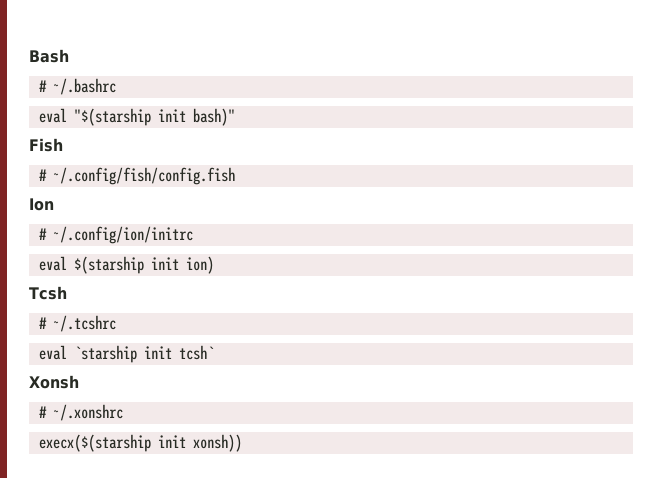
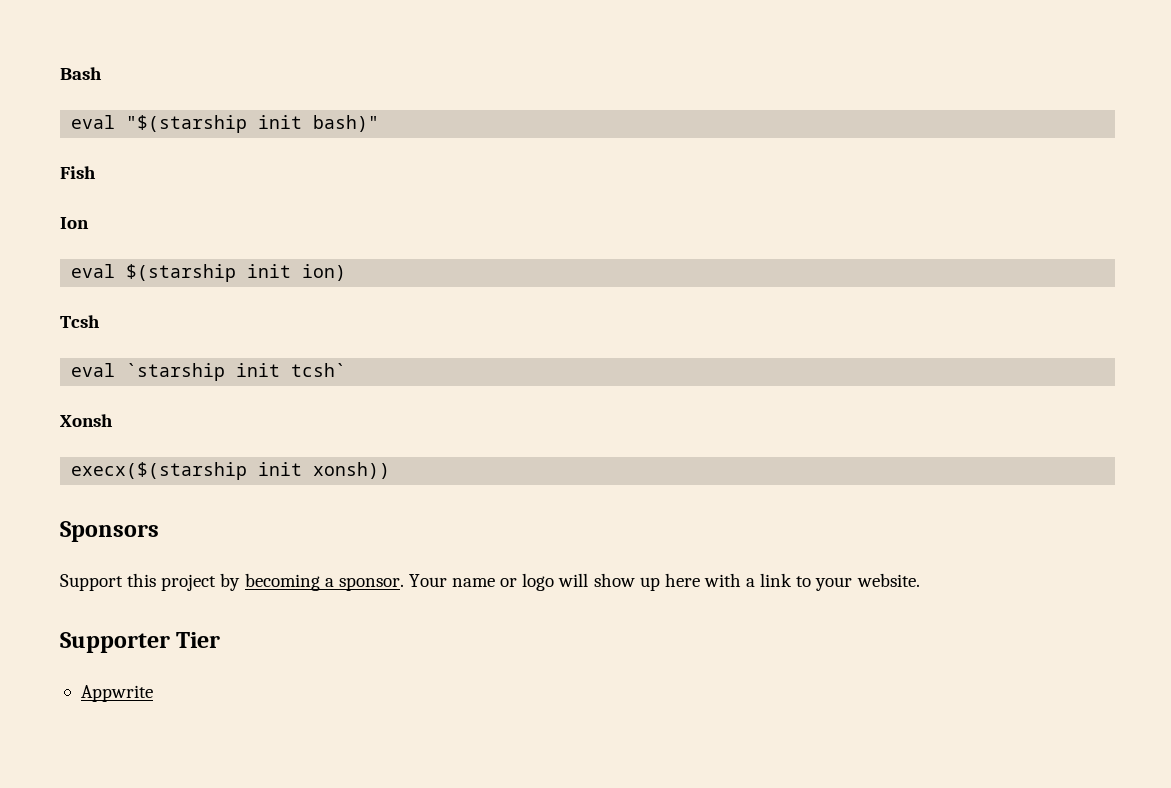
[38,78,116,95] // # ~/.bashrc -> (102, 73) none
[38,167,235,185] // # ~/.config/fish/config.fish -> (96, 172) none
[38,226,193,244] // # ~/.config/ion/initrc -> (89, 223) none
[38,315,116,332] // # ~/.tcshrc -> (100, 321) none
[38,404,123,421] // # ~/.xonshrc -> (113, 420) none
(242, 443) none -> [60,521,159,542] [60,573,920,591] [60,632,221,653] [80,685,153,702] // Sponsors // Support this project by becoming a sponsor. Your name or logo will show up here with a link to your website. // Supporter Tier // Appwrite

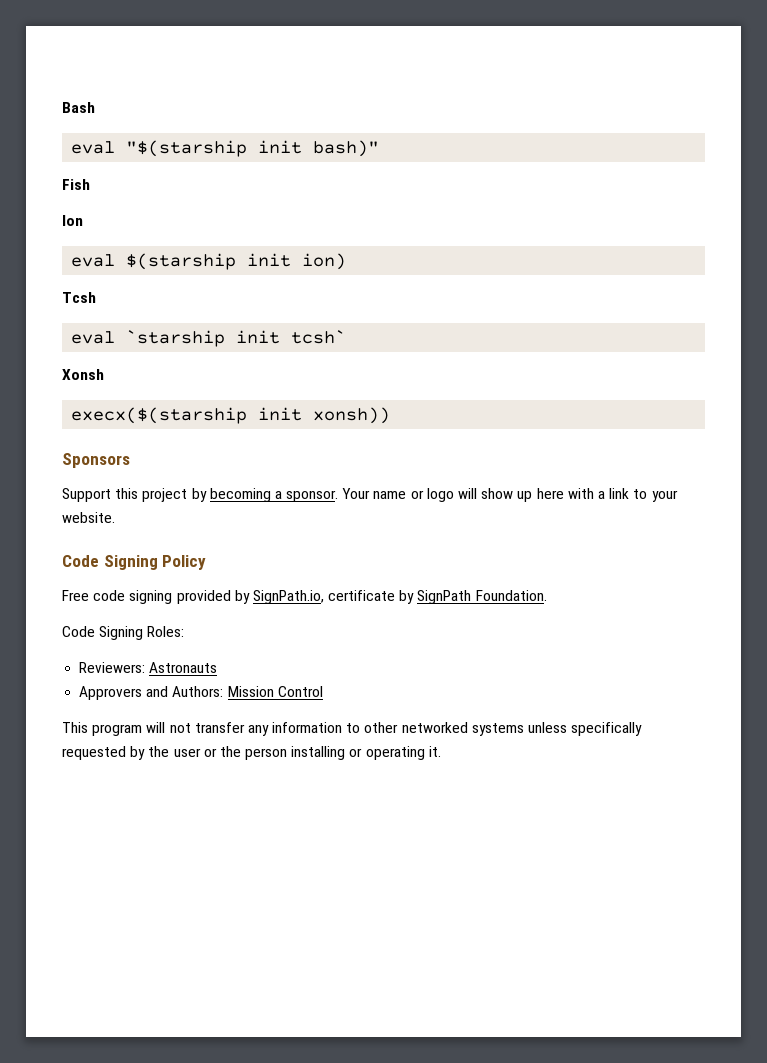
[60,632,221,653] [80,685,153,702] Supporter Tier // Appwrite -> [62,555,207,570] [62,590,547,604] [62,626,185,640] [79,662,218,673] [79,686,323,700] [62,722,643,736] [62,746,441,760] Code Signing Policy // Free code signing provided by SignPath.io, certificate by SignPath Foundation. // Code Signing Roles: // Reviewers: Astronauts // Approvers and Authors: Mission Control // This program will not transfer any information to other networked systems unless specifically requested by the user or the person installing or operating it.

